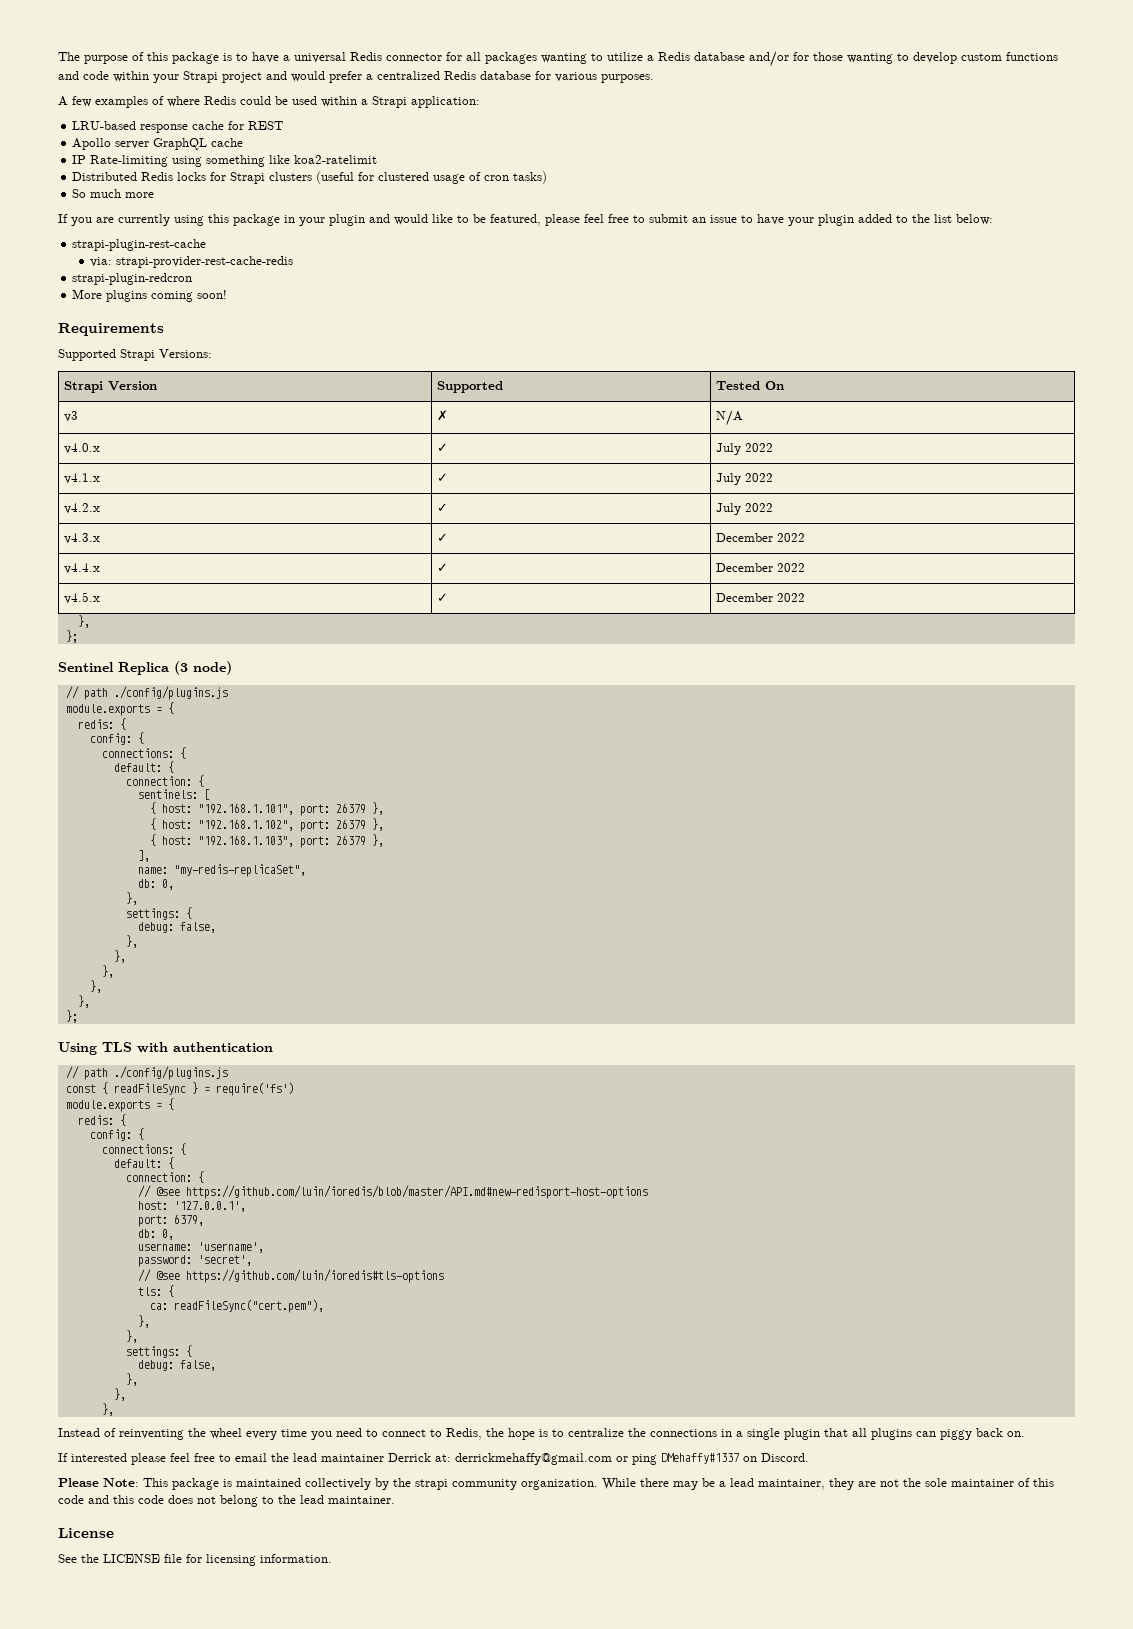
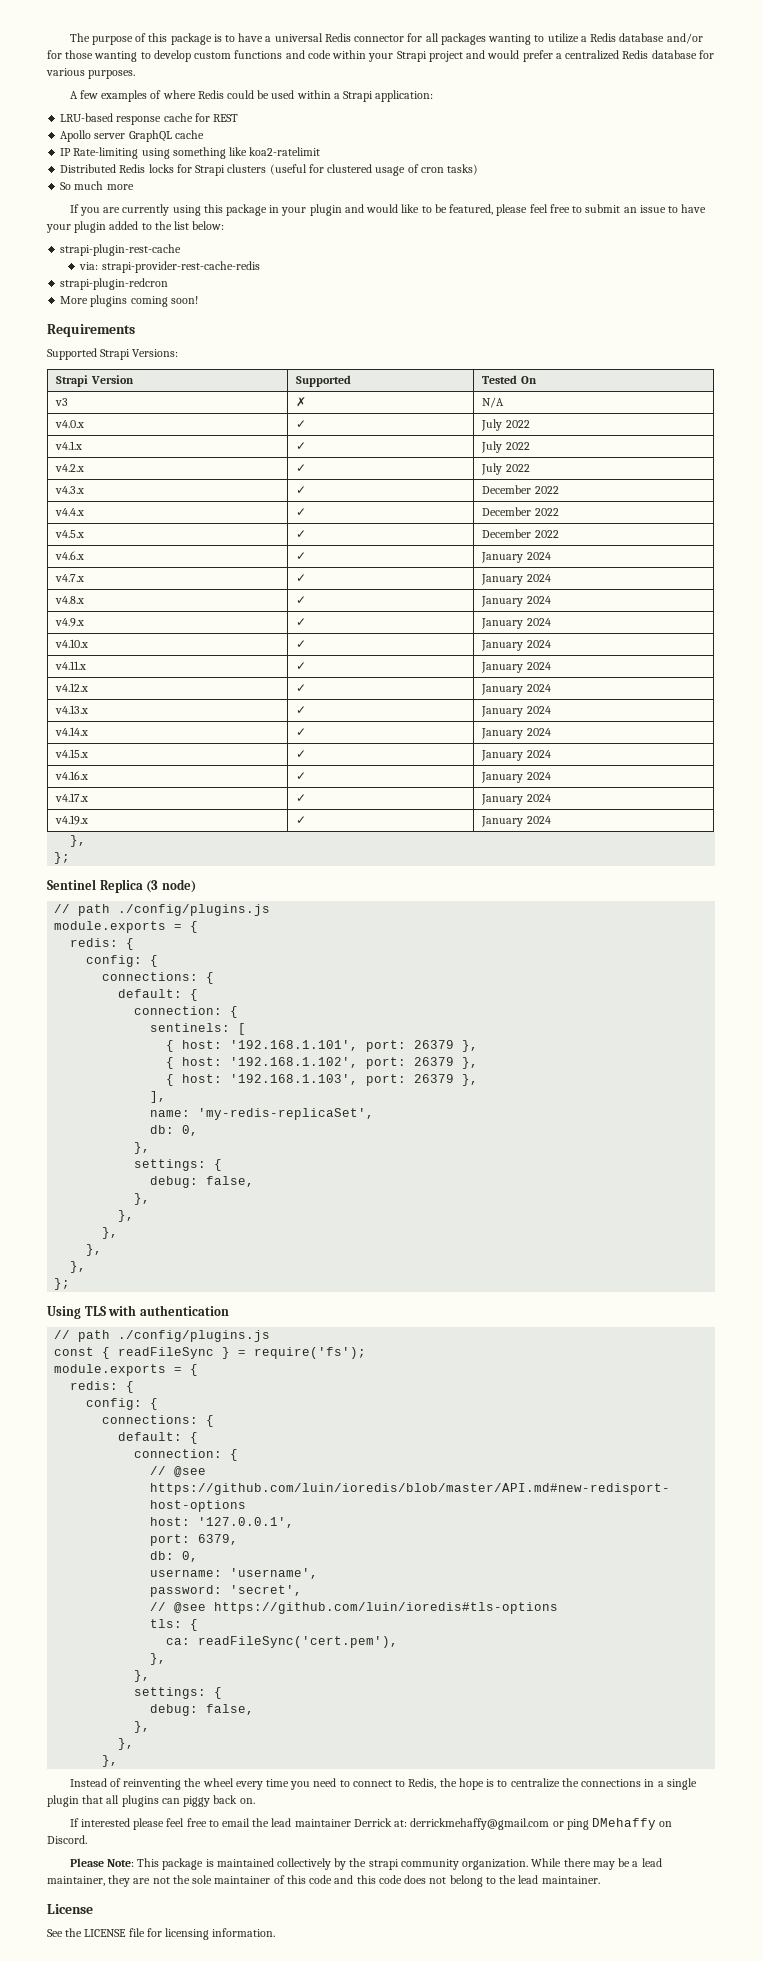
(805, 597) none -> [55,551,85,560] [296,552,307,560] [481,552,551,563] [55,574,85,582] [296,574,307,582] [481,574,551,585] [55,596,85,604] [296,596,307,604] [481,596,551,607] [55,618,85,627] [296,618,307,626] [481,618,551,629] [55,639,89,648] [296,640,307,648] [481,640,551,651] [55,661,87,670] [296,662,307,670] [481,662,551,673] [55,683,89,692] [296,684,307,692] [481,684,551,695] [55,705,89,714] [296,706,307,714] [481,706,551,717] [55,727,89,736] [296,728,307,736] [481,728,551,739] [55,749,89,758] [296,750,307,758] [481,750,551,761] [55,771,89,780] [296,772,307,780] [481,772,551,783] [55,793,89,802] [296,794,307,802] [481,794,551,805] [55,815,89,825] [296,816,307,824] [481,816,551,827] // v4.6.x | ✓ | January 2024 // v4.7.x | ✓ | January 2024 // v4.8.x | ✓ | January 2024 // v4.9.x | ✓ | January 2024 // v4.10.x | ✓ | January 2024 // v4.11.x | ✓ | January 2024 // v4.12.x | ✓ | January 2024 // v4.13.x | ✓ | January 2024 // v4.14.x | ✓ | January 2024 // v4.15.x | ✓ | January 2024 // v4.16.x | ✓ | January 2024 // v4.17.x | ✓ | January 2024 // v4.19.x | ✓ | January 2024
[197,802,384,816] [149,818,384,832] [149,834,294,847] "192.168.1.101", port: 26379 }, // { host: "192.168.1.102", port: 26379 }, // { host: "192.168.1.103", -> [230,1040,479,1052] [166,1057,479,1069] [166,1074,359,1086] '192.168.1.101', port: 26379 }, // { host: '192.168.1.102', port: 26379 }, // { host: '192.168.1.103',
[173,864,306,877] "my-redis-replicaSet", -> [198,1108,375,1120] 'my-redis-replicaSet',
[215,1082,294,1096] require('fs') -> [254,1347,367,1359] require('fs');
[173,1299,324,1313] readFileSync("cert.pem"), -> [198,1636,399,1648] readFileSync('cert.pem'),
[661,1453,739,1464] DMehaffy#1337 -> [592,1818,657,1830] DMehaffy

